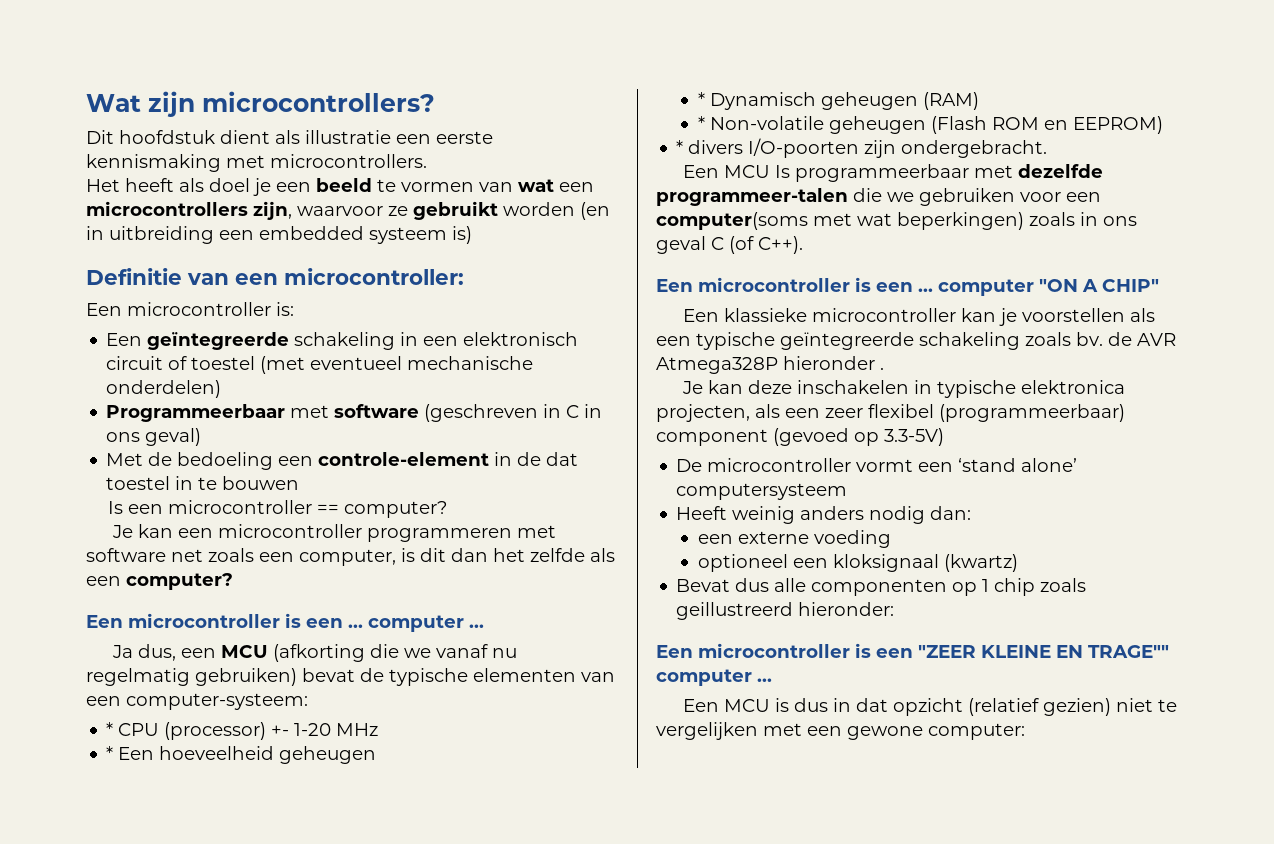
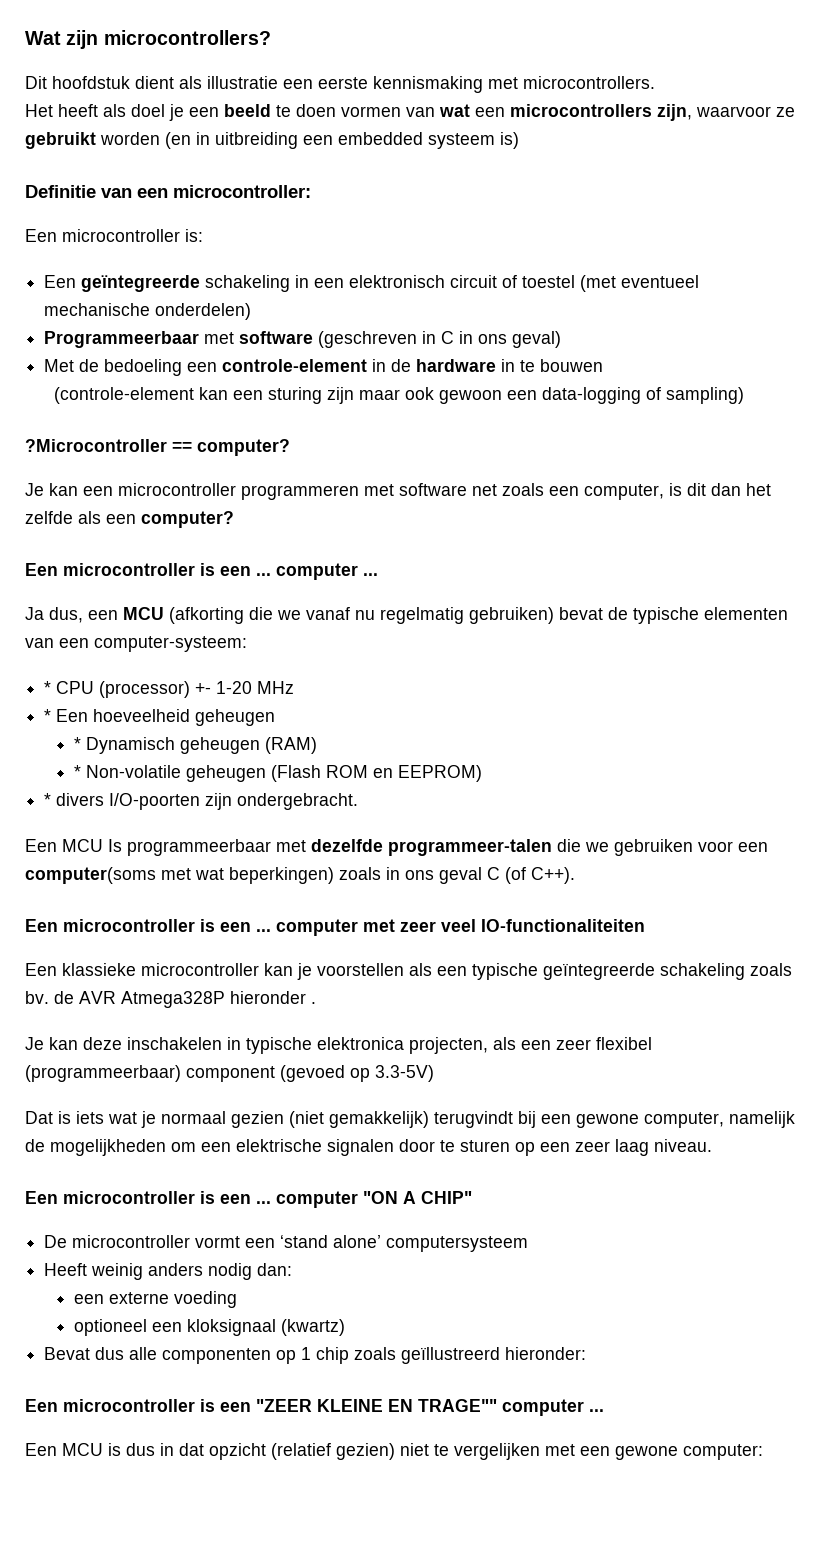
(396, 185) none -> [296,104,336,117] doen
[546,452,579,466] [106,476,171,490] dat toestel -> [416,359,497,372] hardware
[107,500,312,514] Is een microcontroller -> [54,387,745,404] [25,439,167,452] (controle-element kan een sturing zijn maar ook gewoon een data-logging of sampling) // ?Microcontroller
[1039,279,1159,292] "ON A CHIP" -> [363,919,645,932] met zeer veel IO-functionaliteiten
(944, 437) none -> [25,1111,795,1128] [25,1139,712,1156] [25,1191,472,1208] // Dat is iets wat je normaal gezien (niet gemakkelijk) terugvindt bij een gewone computer, namelijk de mogelijkheden om een elektrische signalen door te sturen op een zeer laag niveau. // Een microcontroller is een ... computer "ON A CHIP"
[676,602,794,620] geillustreerd -> [401,1347,501,1364] geïllustreerd

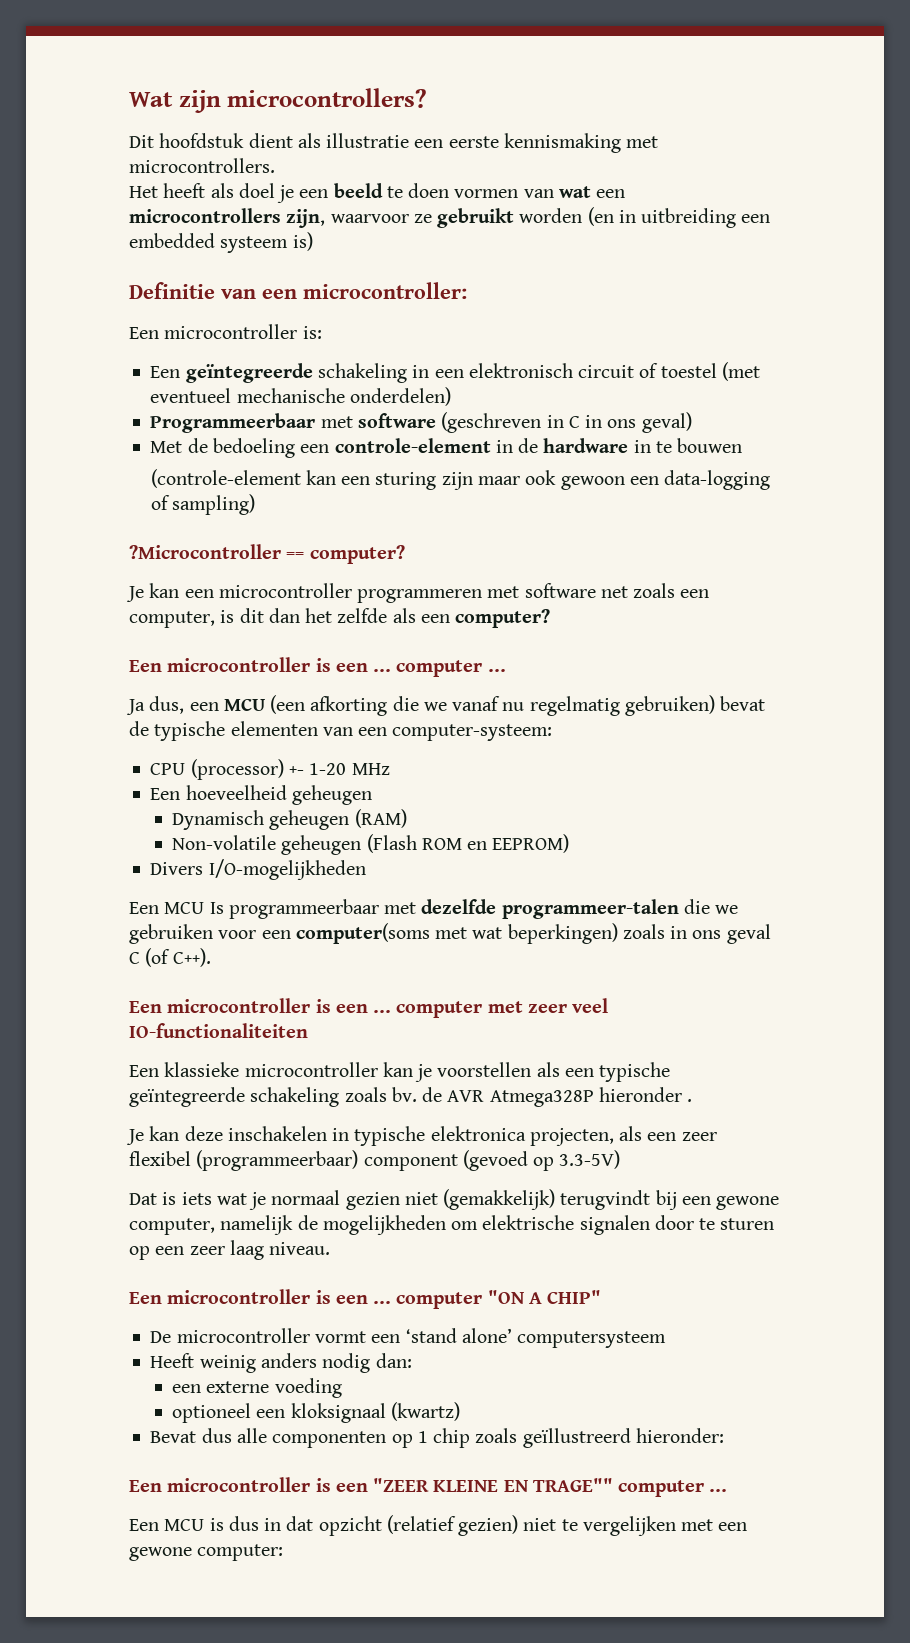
[169,607,244,624] (afkorting -> [270,695,388,716] (een afkorting
[44,681,52,694] * -> (553, 732) none
[44,709,52,722] * -> (390, 769) none
[73,737,81,750] * -> (372, 795) none
[73,765,81,778] * -> (407, 818) none
[44,793,359,810] * divers I/O-poorten zijn ondergebracht. -> [150,859,366,880] Divers I/O-mogelijkheden
[289,1111,429,1128] (niet gemakkelijk) -> [404,1189,556,1210] niet (gemakkelijk)
[201,1142,231,1152] een -> (479, 1225) none

